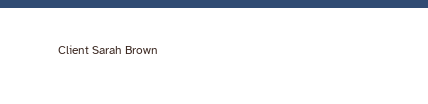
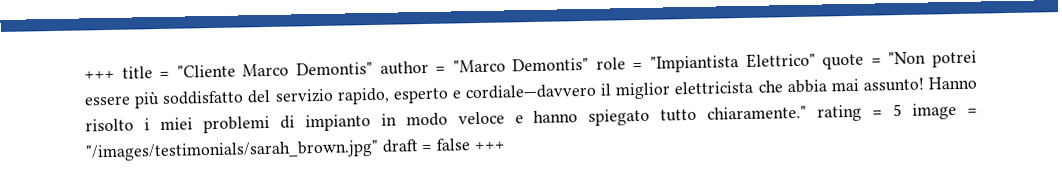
[58,45,159,54] Client Sarah Brown -> [84,50,978,80] [84,76,977,109] [85,102,979,134] [85,138,505,162] +++ title = "Cliente Marco Demontis" author = "Marco Demontis" role = "Impiantista Elettrico" quote = "Non potrei essere più soddisfatto del servizio rapido, esperto e cordiale—davvero il miglior elettricista che abbia mai assunto! Hanno risolto i miei problemi di impianto in modo veloce e hanno spiegato tutto chiaramente." rating = 5 image = "/images/testimonials/sarah_brown.jpg" draft = false +++

